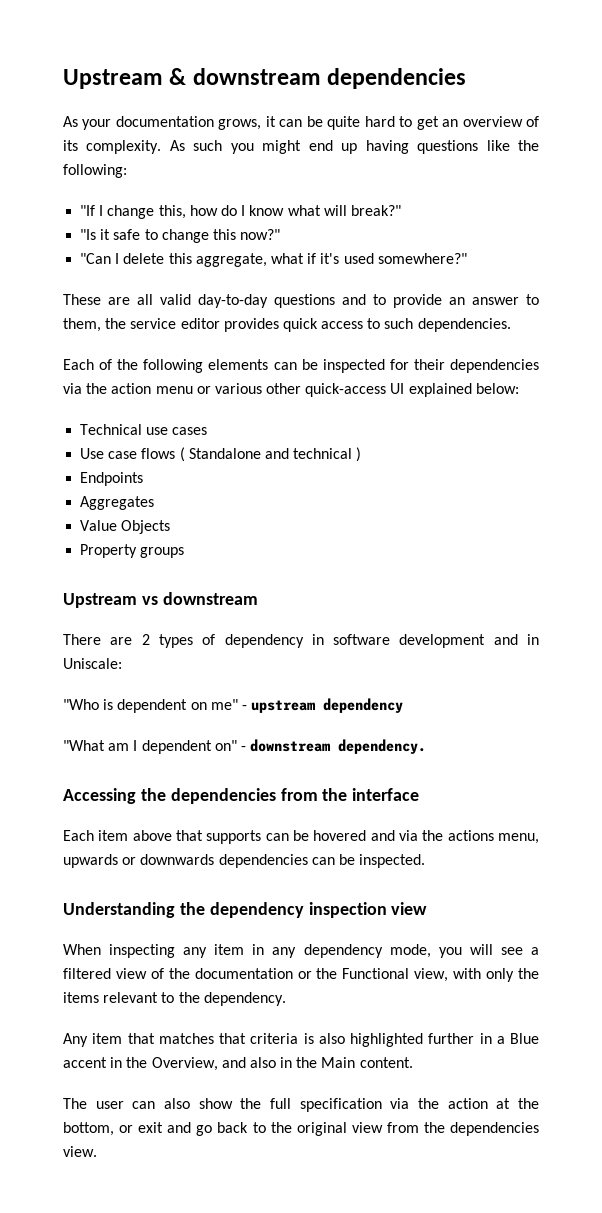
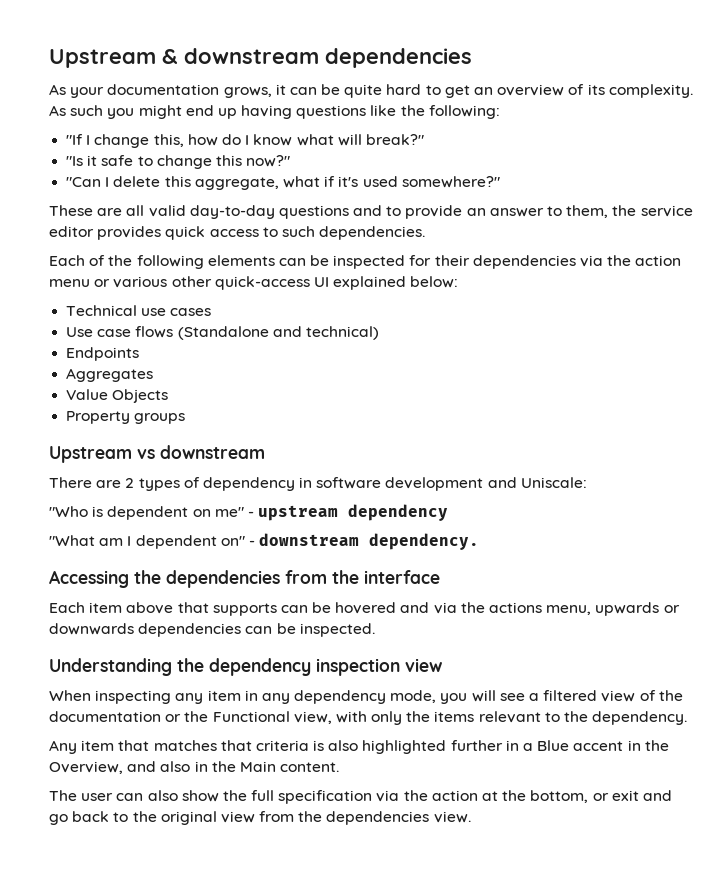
[179,447,362,462] ( Standalone and technical ) -> [177,326,379,340] (Standalone and technical)
[527,634,539,645] in -> (517, 482) none

